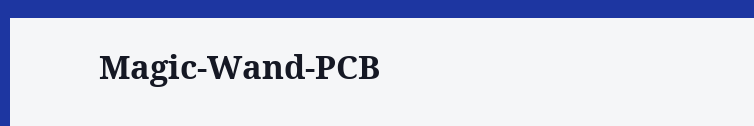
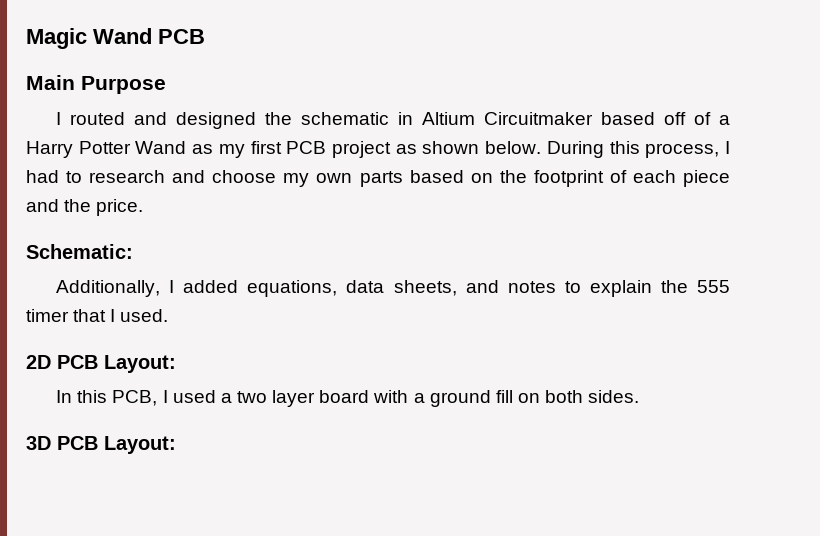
[99,54,380,87] Magic-Wand-PCB -> [26,28,205,49] [26,75,166,94] [56,112,730,129] [26,141,730,158] [26,170,730,187] [26,199,144,216] [26,244,133,259] [56,280,730,297] [26,309,169,322] [26,355,176,373] [56,390,640,407] [26,436,176,454] Magic Wand PCB // Main Purpose // I routed and designed the schematic in Altium Circuitmaker based off of a Harry Potter Wand as my first PCB project as shown below. During this process, I had to research and choose my own parts based on the footprint of each piece and the price. // Schematic: // Additionally, I added equations, data sheets, and notes to explain the 555 timer that I used. // 2D PCB Layout: // In this PCB, I used a two layer board with a ground fill on both sides. // 3D PCB Layout:

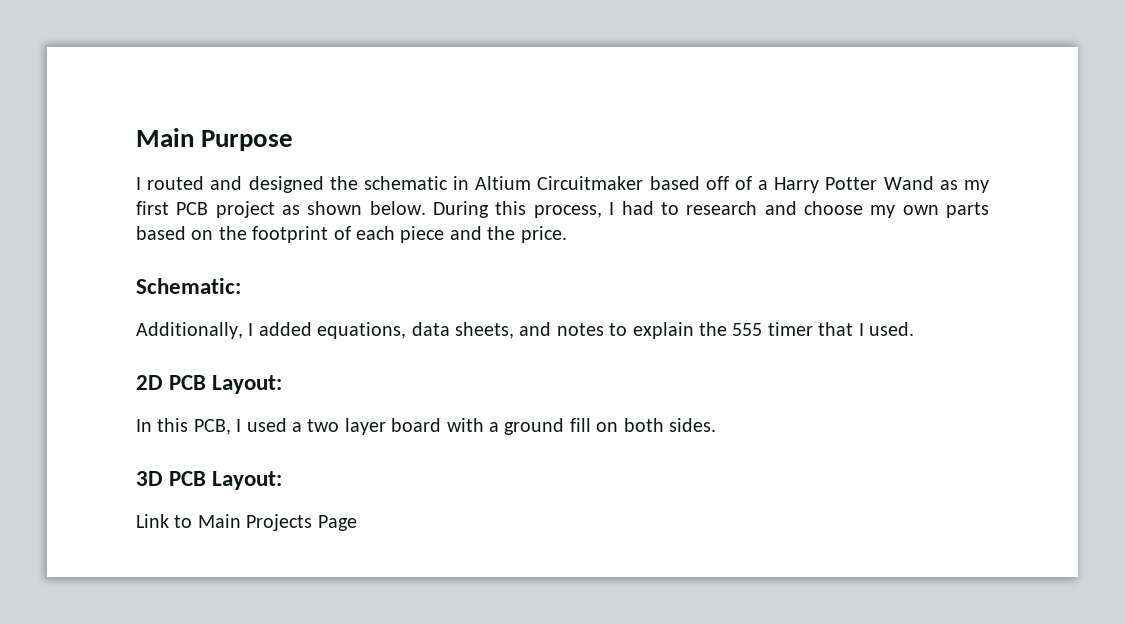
[26,28,205,49] Magic Wand PCB // -> (136, 137) none
(176, 445) none -> [136,514,357,531] // Link to Main Projects Page

